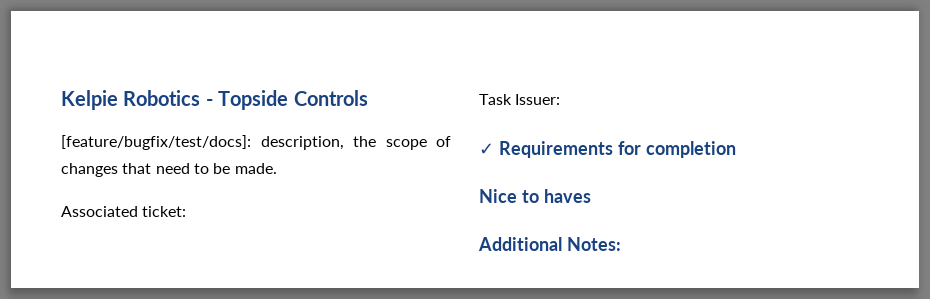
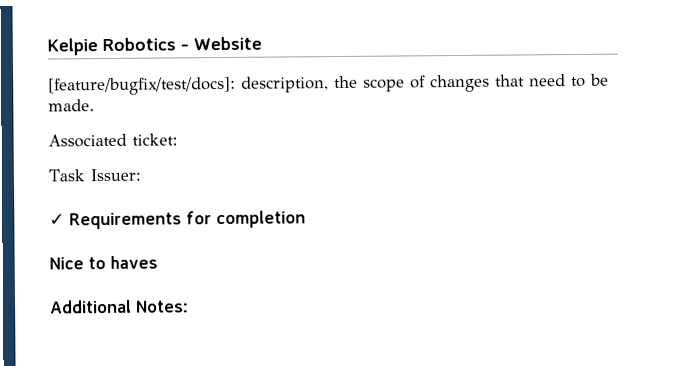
[218,90,368,110] Topside Controls -> [193,36,262,51] Website

